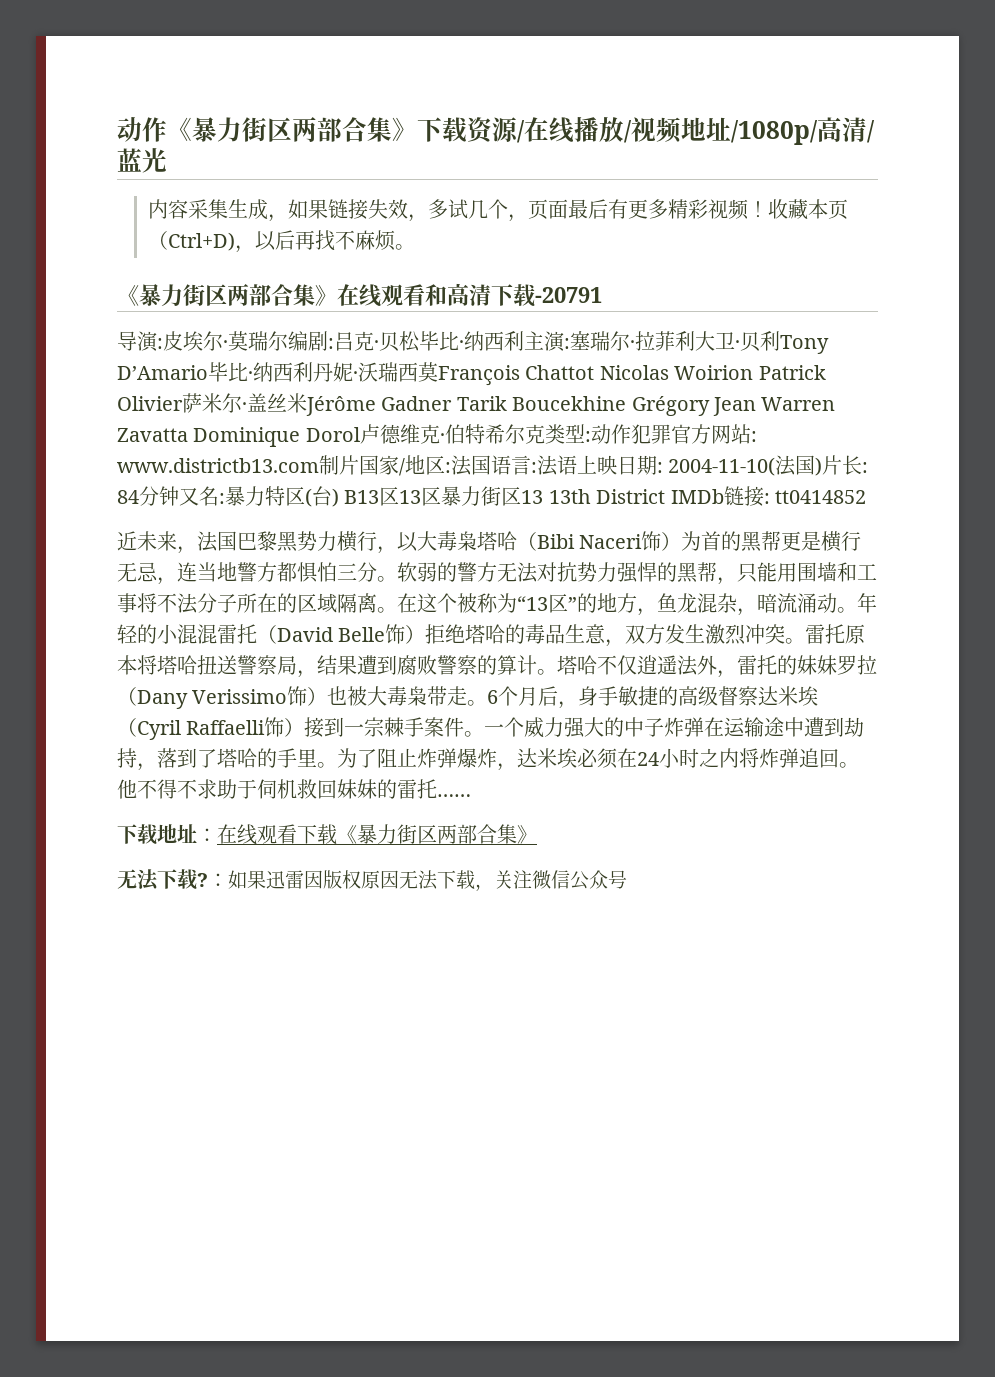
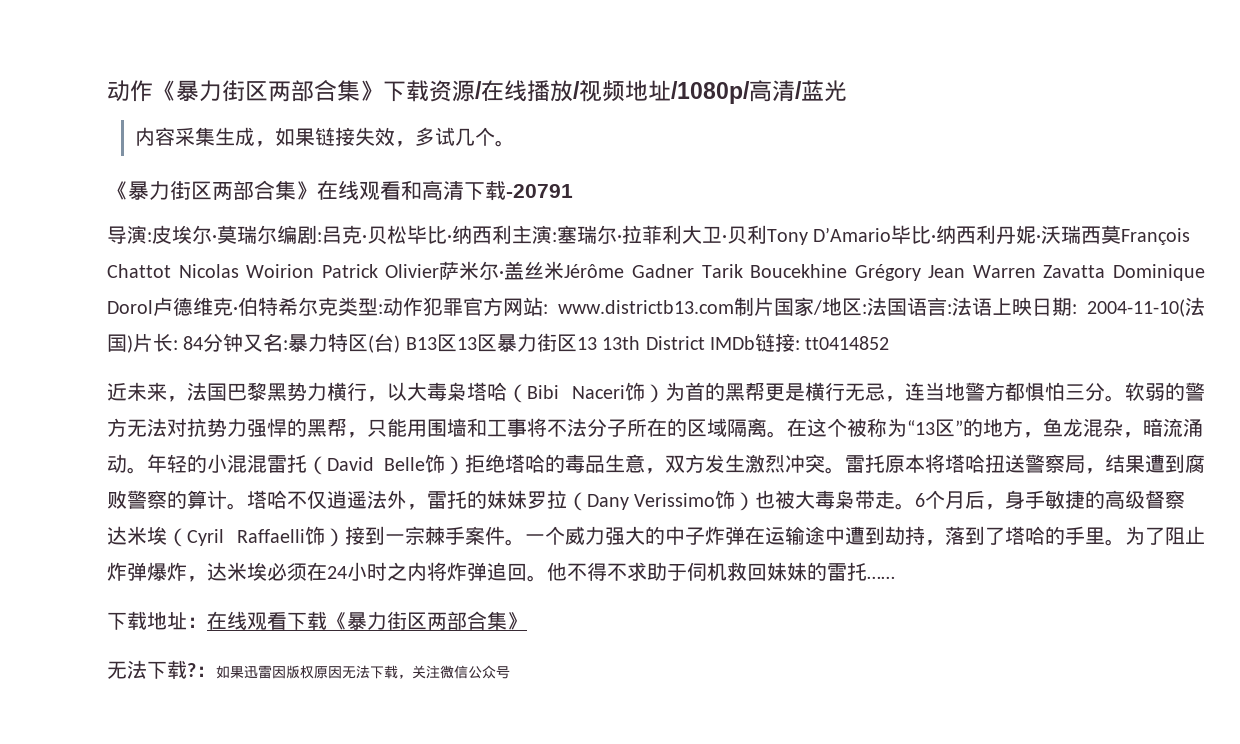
[507,199,848,222] [147,230,395,253] ，页面最后有更多精彩视频！收藏本页（Ctrl+D)，以后再找不麻烦 -> (496, 136) none

